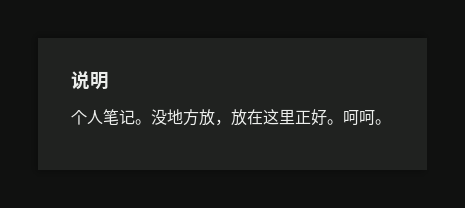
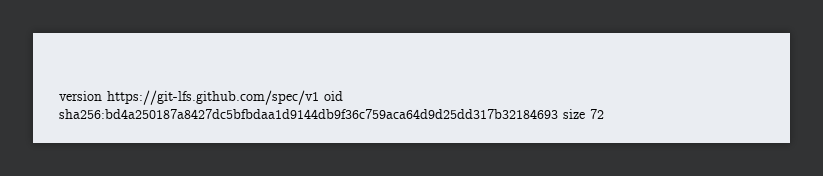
[71,71,109,90] [71,109,391,126] 说明 // 个人笔记。没地方放，放在这里正好。呵呵。 -> [59,90,343,105] [59,109,604,119] version https://git-lfs.github.com/spec/v1 oid sha256:bd4a250187a8427dc5bfbdaa1d9144db9f36c759aca64d9d25dd317b32184693 size 72

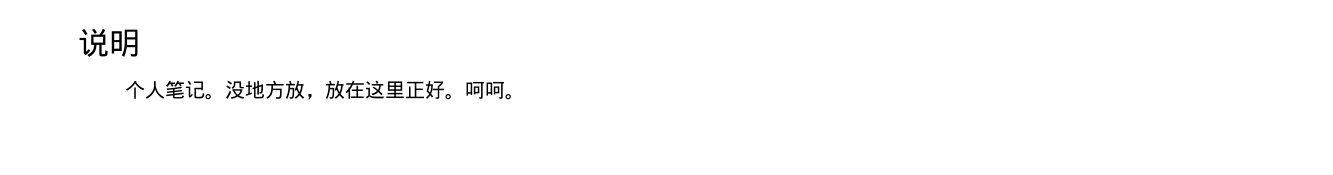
[59,90,343,105] [59,109,604,119] version https://git-lfs.github.com/spec/v1 oid sha256:bd4a250187a8427dc5bfbdaa1d9144db9f36c759aca64d9d25dd317b32184693 size 72 -> [78,28,140,57] [124,80,525,100] 说明 // 个人笔记。没地方放，放在这里正好。呵呵。

